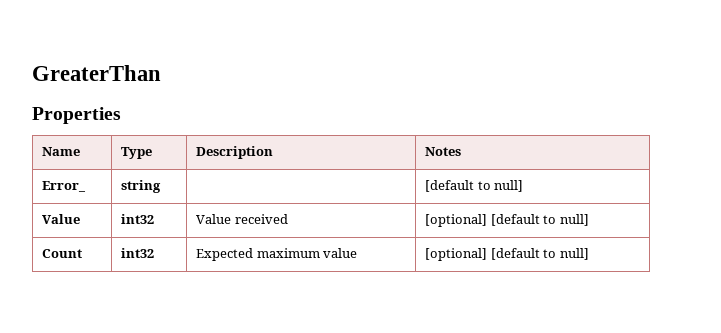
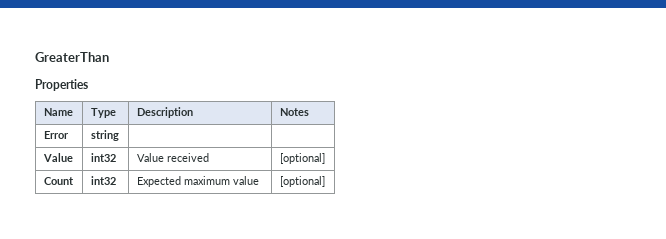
[42,181,87,192] Error_ -> [43,131,69,139] Error
[425,180,524,192] [default to null] -> (119, 135) none
[490,214,589,226] [default to null] -> (325, 158) none
[490,248,589,260] [default to null] -> (325, 181) none

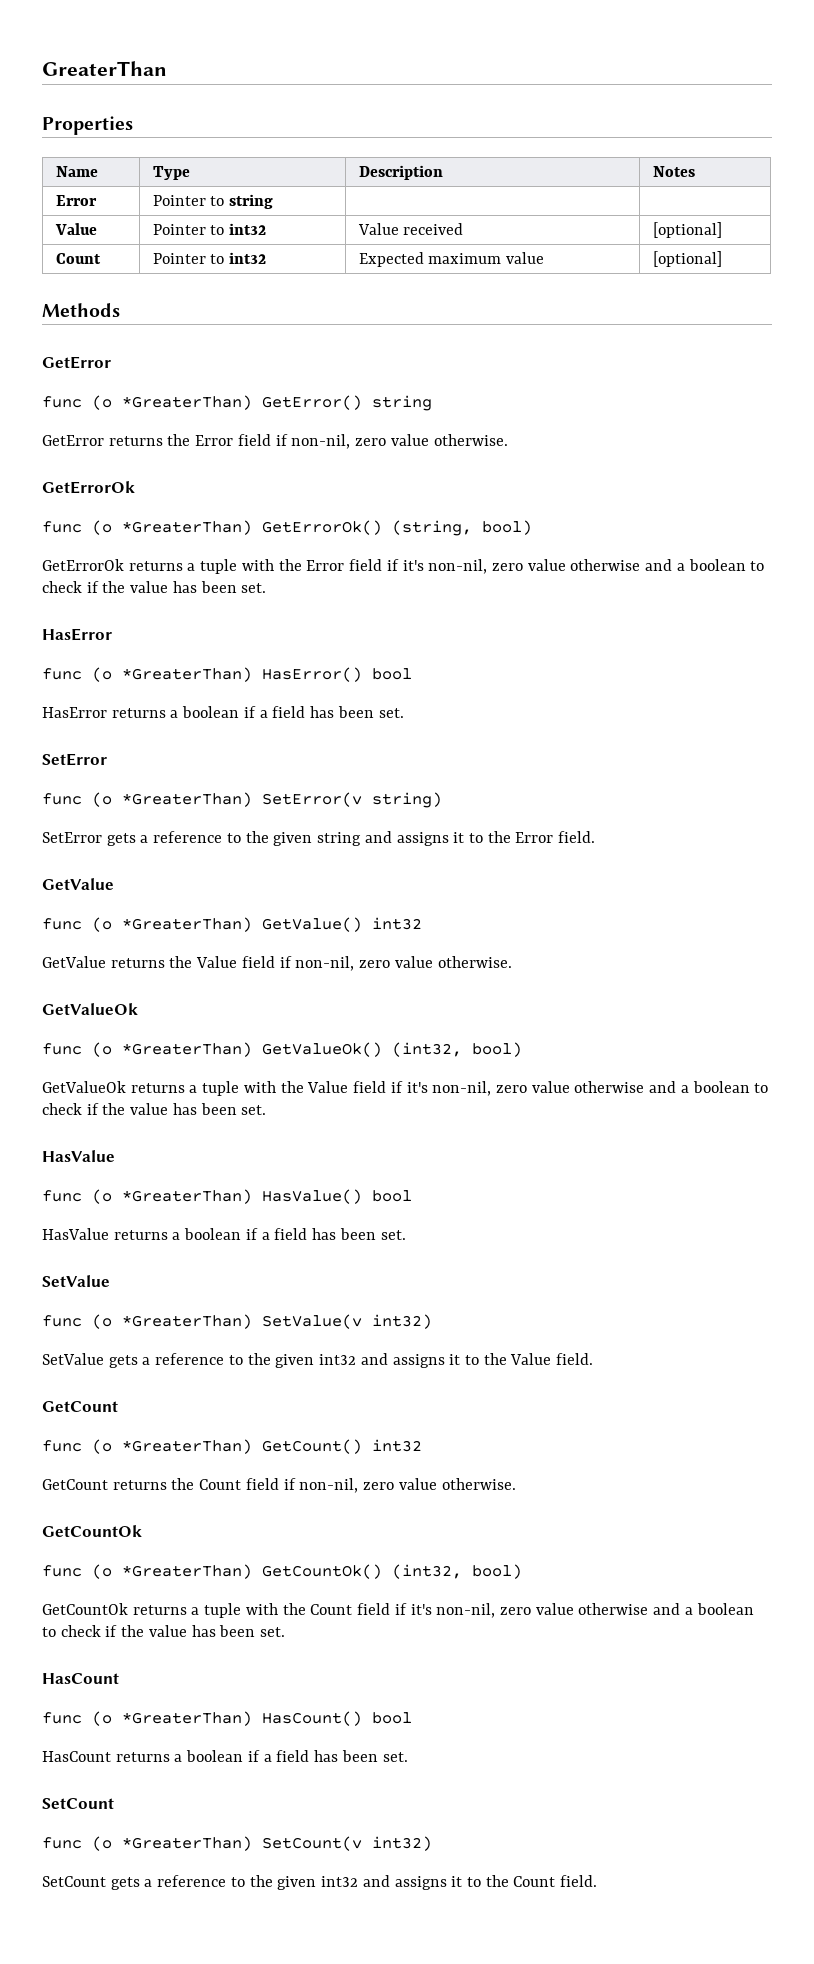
(69, 135) none -> [152,195,225,206] Pointer to
(73, 157) none -> [152,224,225,235] Pointer to
(74, 181) none -> [152,253,225,264] Pointer to
(325, 181) none -> [42,303,120,317] [42,356,111,369] [42,395,432,411] [42,434,508,449] [42,481,135,494] [42,520,532,536] [42,559,765,574] [42,581,267,593] [42,628,112,641] [42,667,412,682] [42,706,404,718] [42,753,107,766] [42,792,442,808] [42,831,596,846] [42,878,114,890] [42,917,422,932] [42,956,512,971] [42,1003,138,1015] [42,1042,522,1057] [42,1081,769,1096] [42,1103,267,1115] [42,1150,115,1162] [42,1189,412,1204] [42,1228,406,1240] [42,1275,110,1287] [42,1314,432,1329] [42,1353,594,1368] [42,1401,118,1412] [42,1439,422,1454] [42,1478,516,1493] [42,1525,142,1537] [42,1564,522,1579] [42,1603,754,1618] [42,1625,286,1637] [42,1673,119,1684] [42,1711,412,1726] [42,1750,408,1762] [42,1798,114,1809] [42,1836,432,1851] [42,1875,598,1890] // Methods // GetError // func (o *GreaterThan) GetError() string // GetError returns the Error field if non-nil, zero value otherwise. // GetErrorOk // func (o *GreaterThan) GetErrorOk() (string, bool) // GetErrorOk returns a tuple with the Error field if it's non-nil, zero value otherwise and a boolean to check if the value has been set. // HasError // func (o *GreaterThan) HasError() bool // HasError returns a boolean if a field has been set. // SetError // func (o *GreaterThan) SetError(v string) // SetError gets a reference to the given string and assigns it to the Error field. // GetValue // func (o *GreaterThan) GetValue() int32 // GetValue returns the Value field if non-nil, zero value otherwise. // GetValueOk // func (o *GreaterThan) GetValueOk() (int32, bool) // GetValueOk returns a tuple with the Value field if it's non-nil, zero value otherwise and a boolean to check if the value has been set. // HasValue // func (o *GreaterThan) HasValue() bool // HasValue returns a boolean if a field has been set. // SetValue // func (o *GreaterThan) SetValue(v int32) // SetValue gets a reference to the given int32 and assigns it to the Value field. // GetCount // func (o *GreaterThan) GetCount() int32 // GetCount returns the Count field if non-nil, zero value otherwise. // GetCountOk // func (o *GreaterThan) GetCountOk() (int32, bool) // GetCountOk returns a tuple with the Count field if it's non-nil, zero value otherwise and a boolean to check if the value has been set. // HasCount // func (o *GreaterThan) HasCount() bool // HasCount returns a boolean if a field has been set. // SetCount // func (o *GreaterThan) SetCount(v int32) // SetCount gets a reference to the given int32 and assigns it to the Count field.

